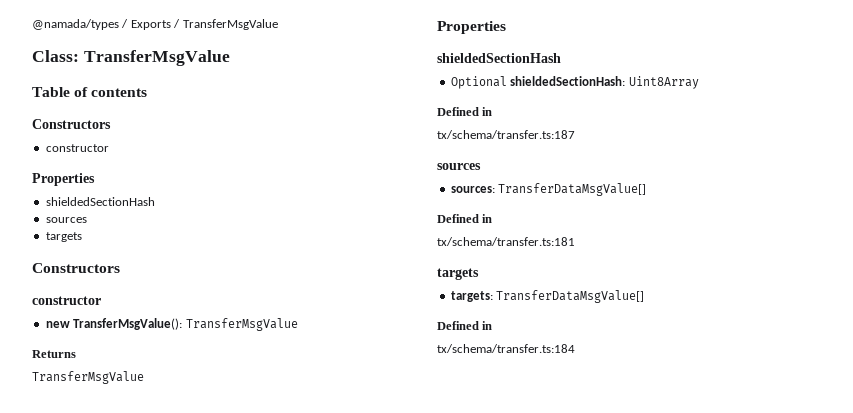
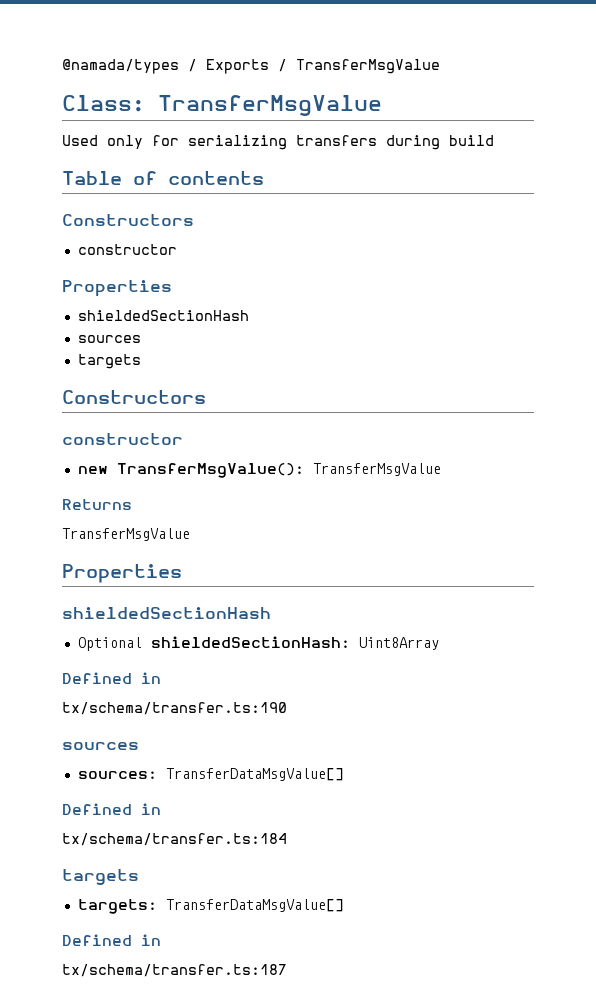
(230, 58) none -> [62,135,494,150] // Used only for serializing transfers during build
[437,130,575,139] tx/schema/transfer.ts:187 -> [62,702,287,715] tx/schema/transfer.ts:190
[437,237,575,246] tx/schema/transfer.ts:181 -> [62,833,287,846] tx/schema/transfer.ts:184
[437,344,575,353] tx/schema/transfer.ts:184 -> [62,964,287,977] tx/schema/transfer.ts:187

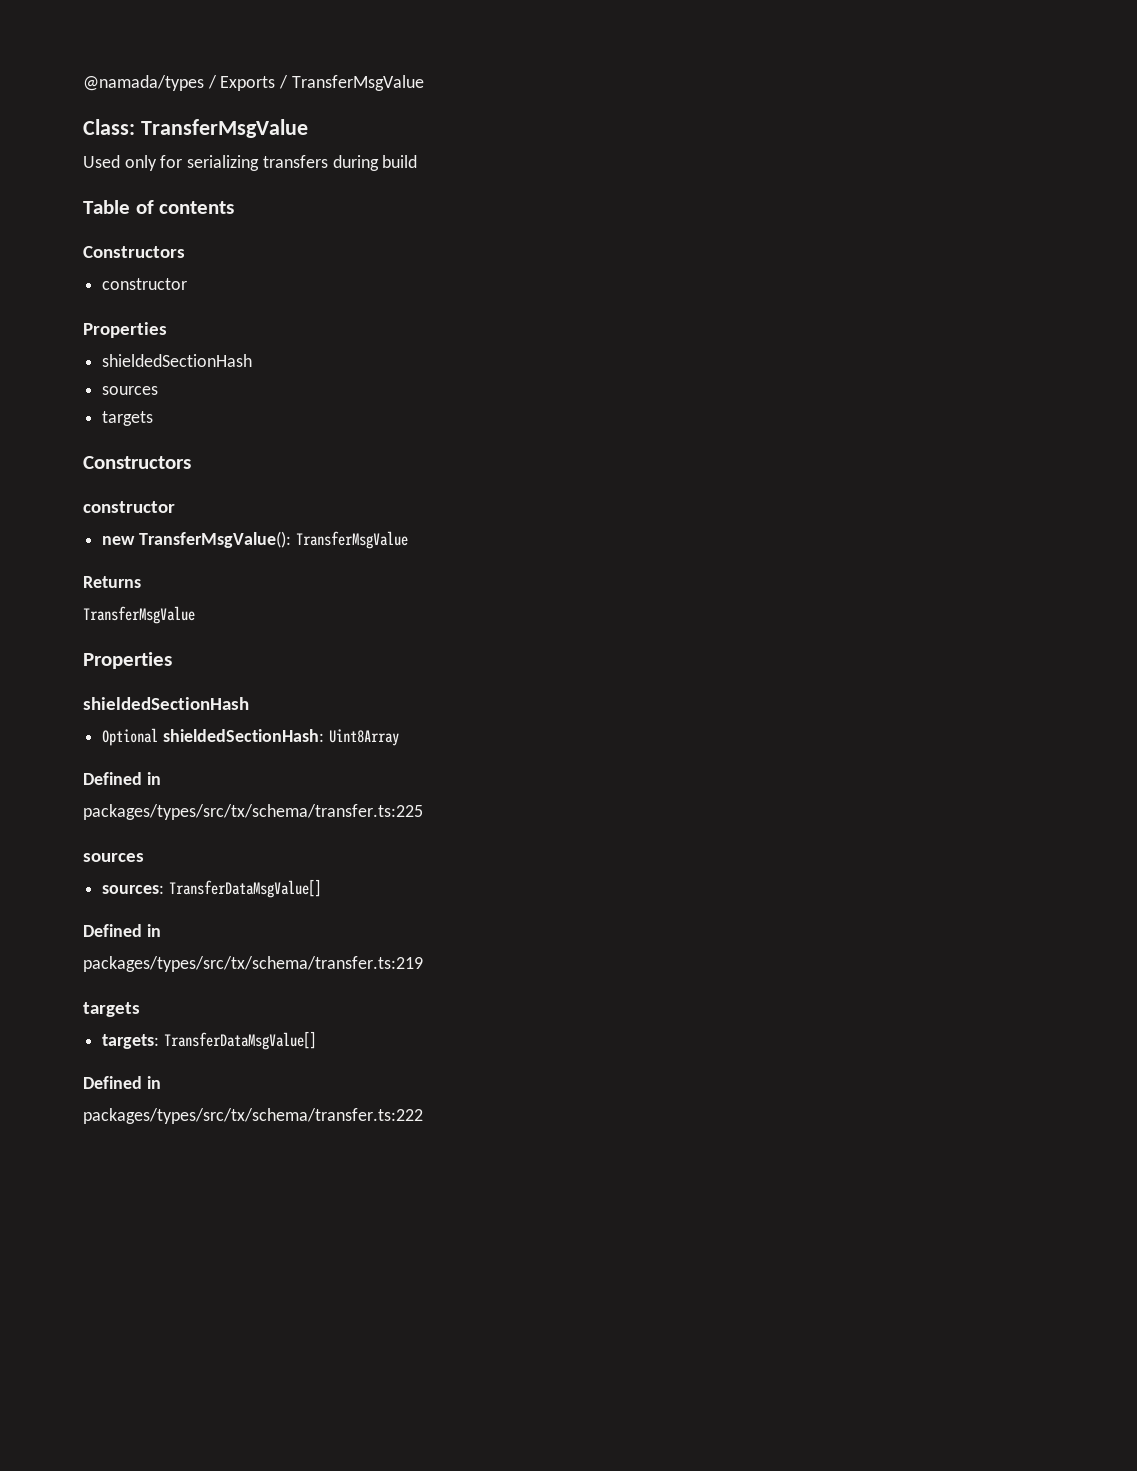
[62,702,287,715] tx/schema/transfer.ts:190 -> [83,804,423,820] packages/types/src/tx/schema/transfer.ts:225
[62,833,287,846] tx/schema/transfer.ts:184 -> [83,956,423,972] packages/types/src/tx/schema/transfer.ts:219
[62,964,287,977] tx/schema/transfer.ts:187 -> [83,1108,423,1124] packages/types/src/tx/schema/transfer.ts:222

